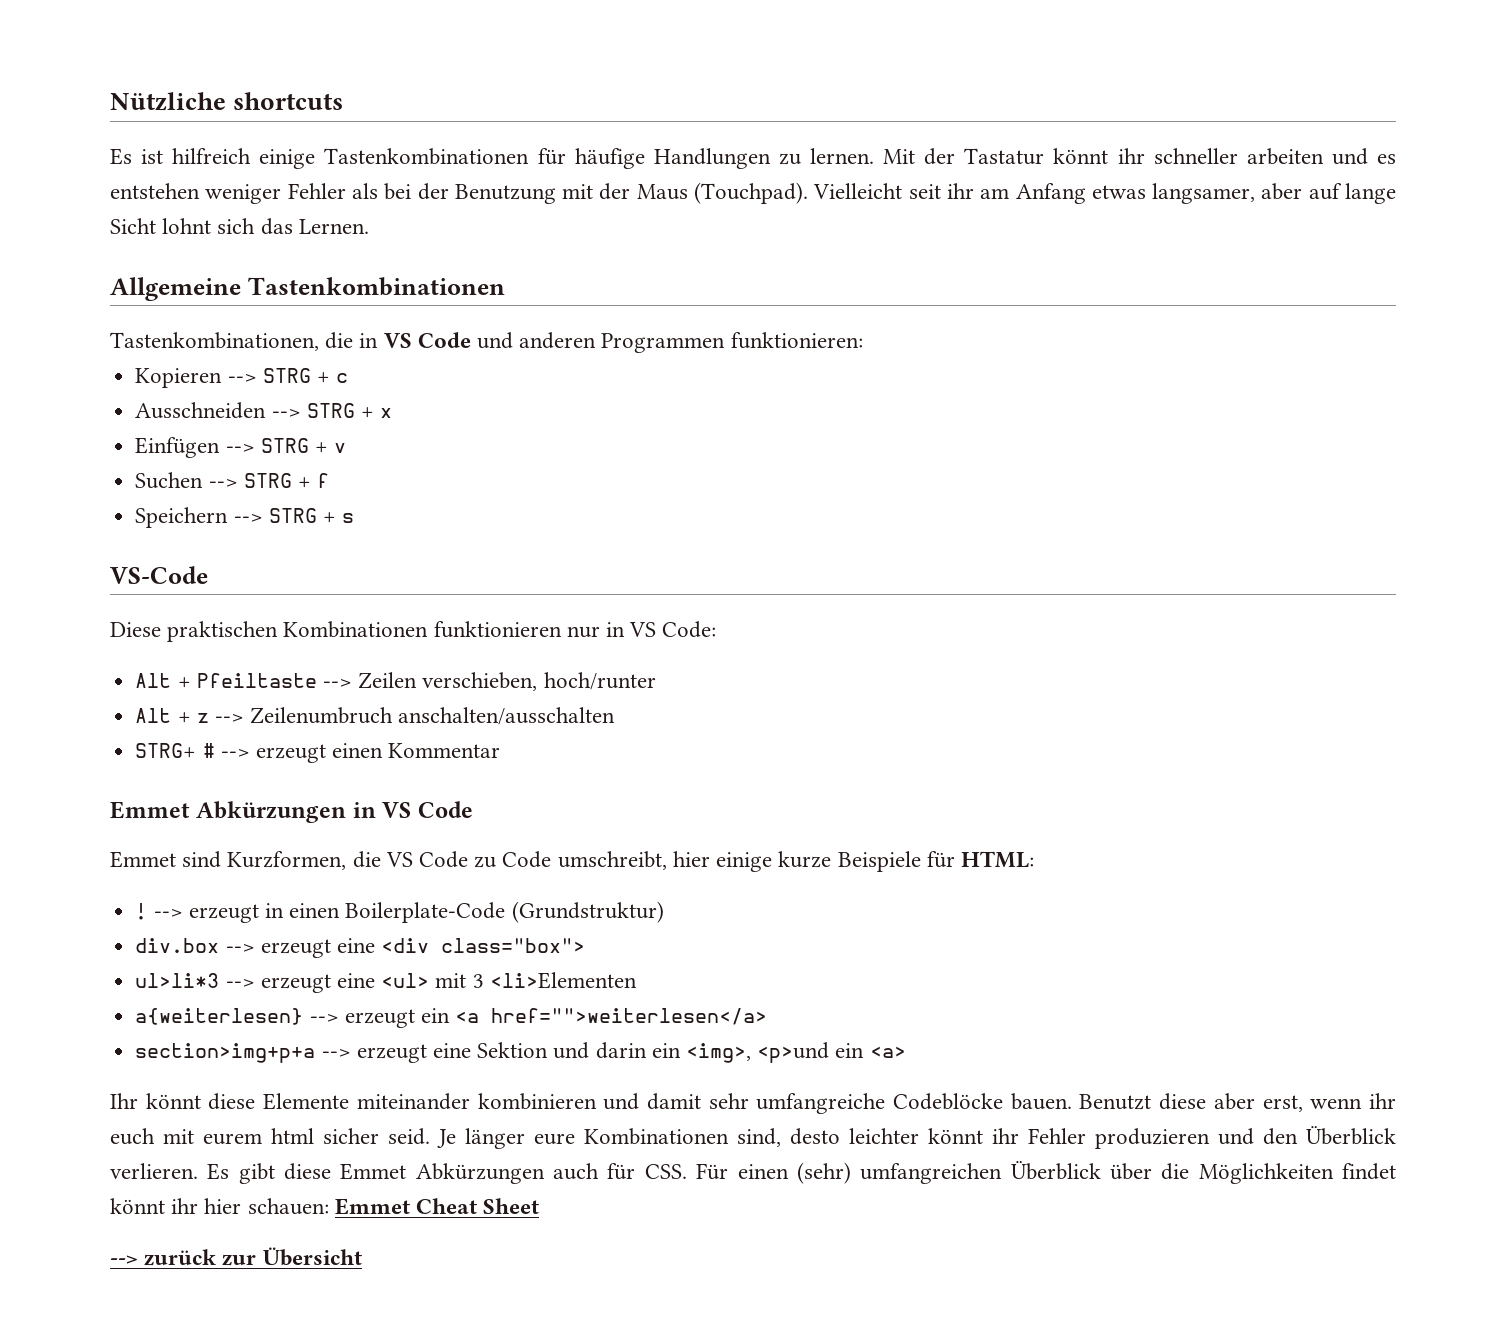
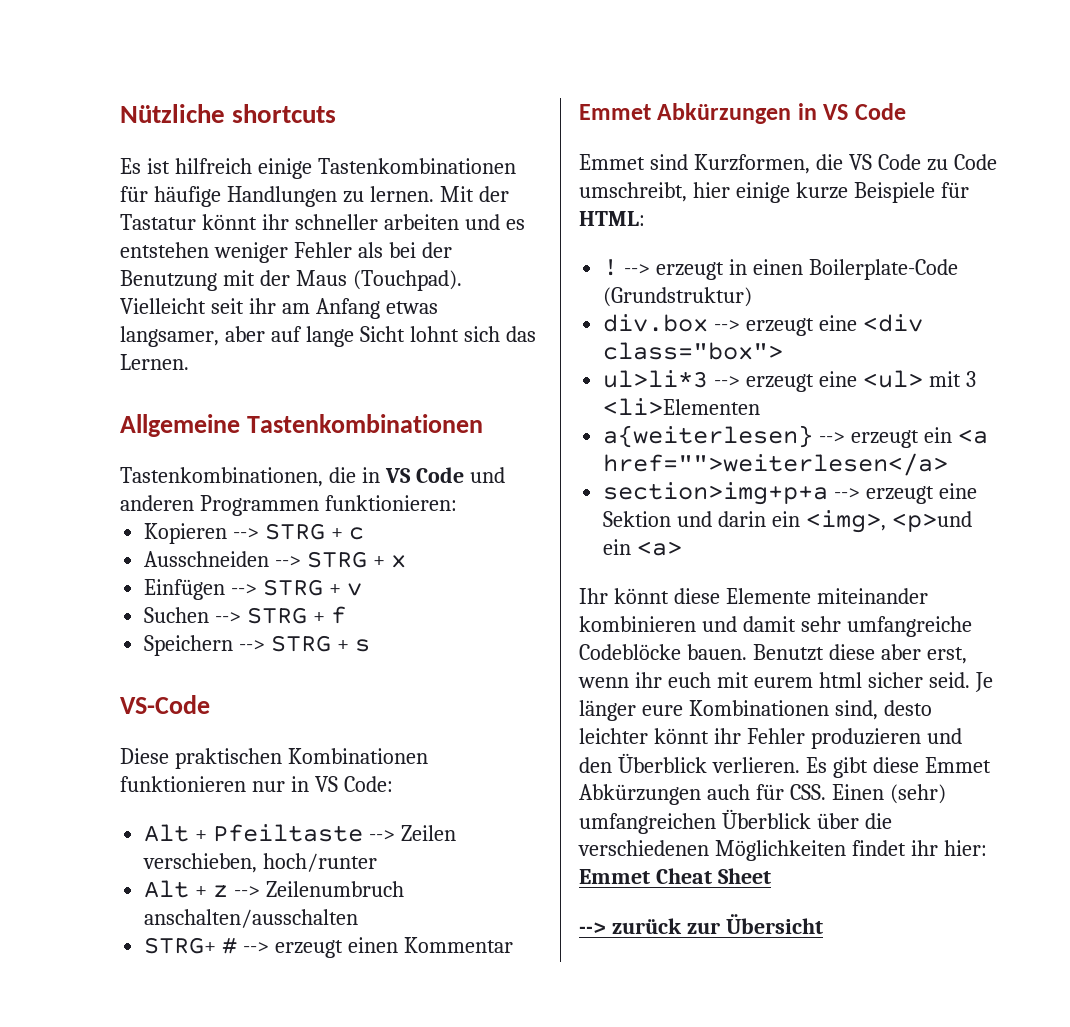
[696,1163,789,1180] Für einen -> [831,784,884,800] Einen
(1190, 1171) none -> [578,840,709,856] verschiedenen
[110,1198,329,1215] könnt ihr hier schauen: -> [910,840,987,856] ihr hier:

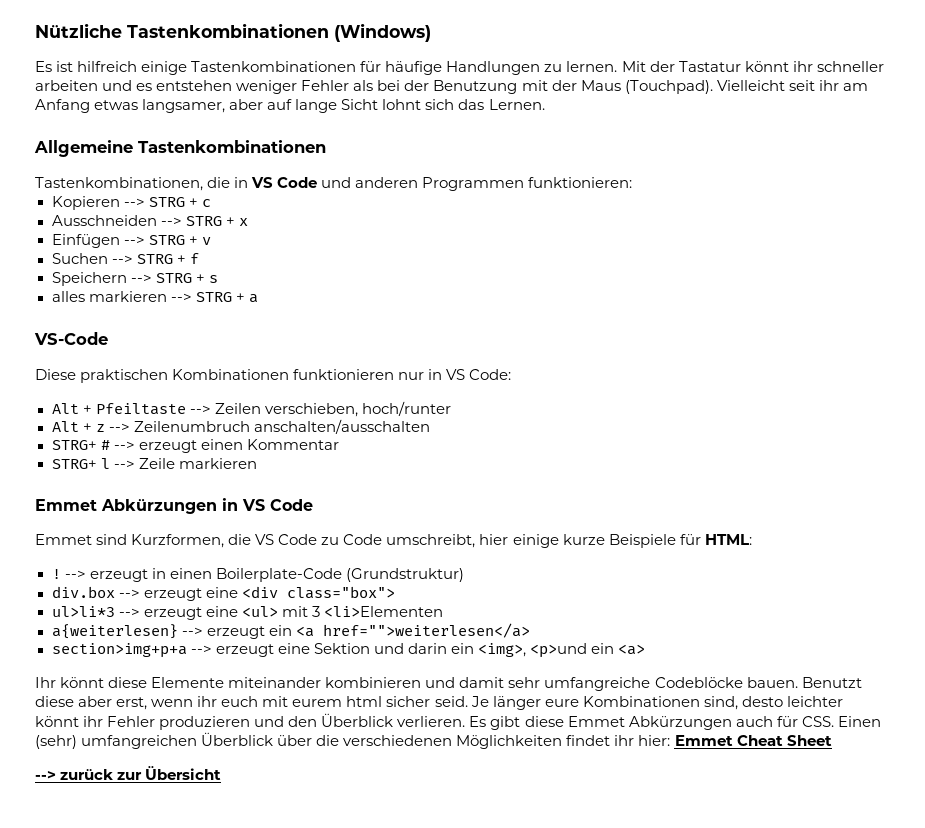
[232,104,337,123] shortcuts -> [127,23,431,42] Tastenkombinationen (Windows)
(370, 645) none -> [51,291,258,303] // alles markieren --> STRG + a
(513, 945) none -> [51,458,257,469] // STRG+ l --> Zeile markieren

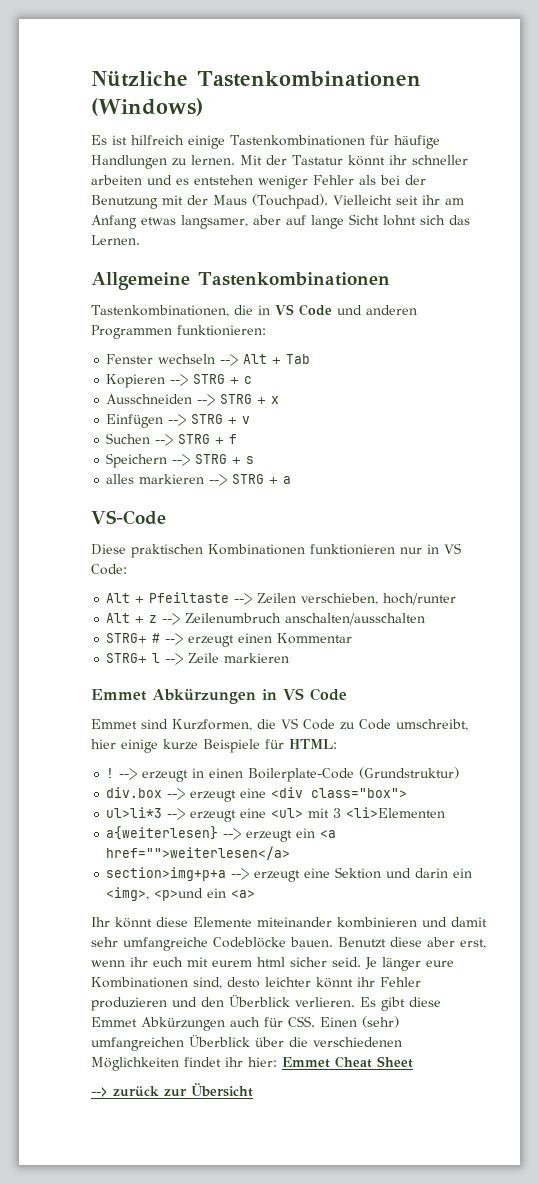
(633, 182) none -> [106,354,311,366] // Fenster wechseln --> Alt + Tab

